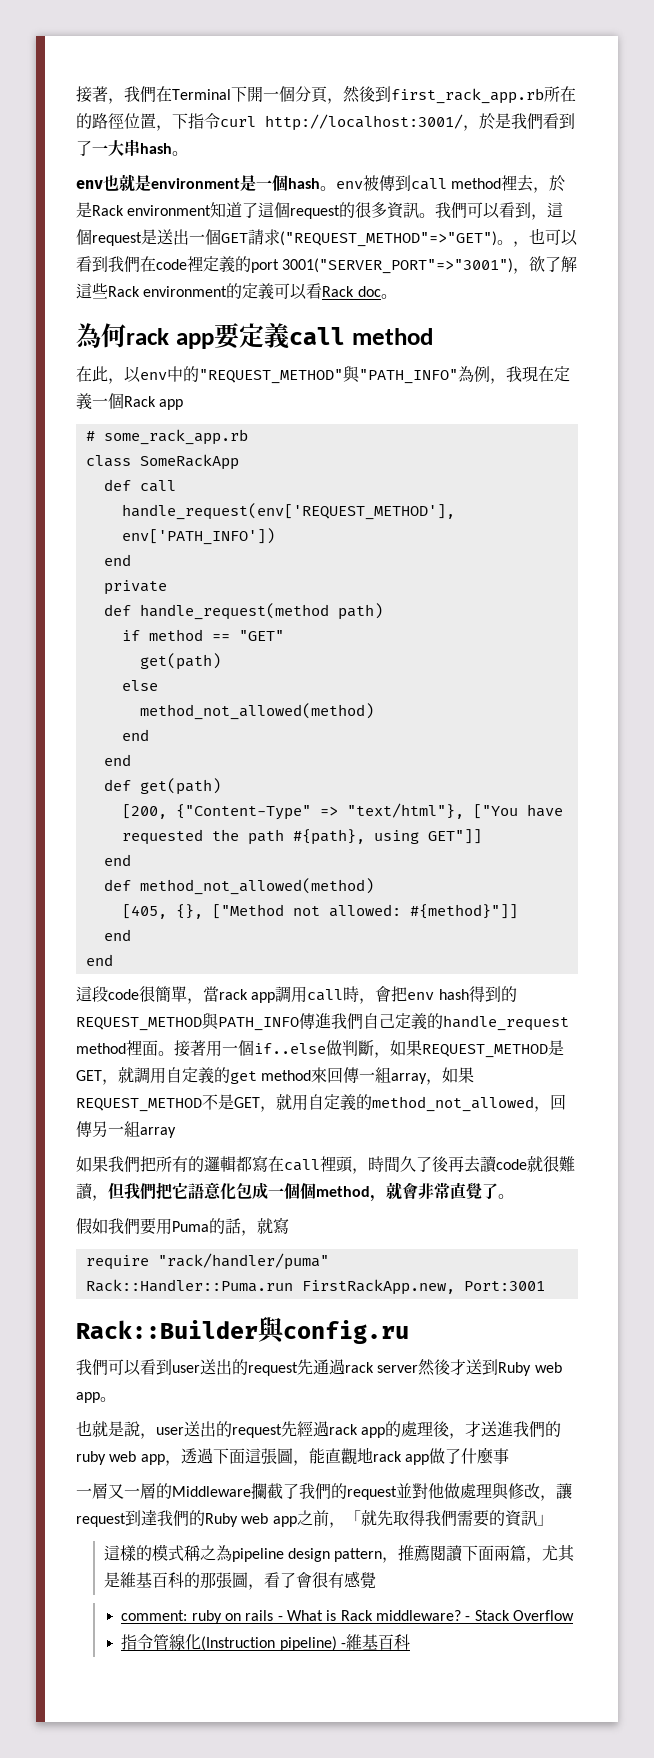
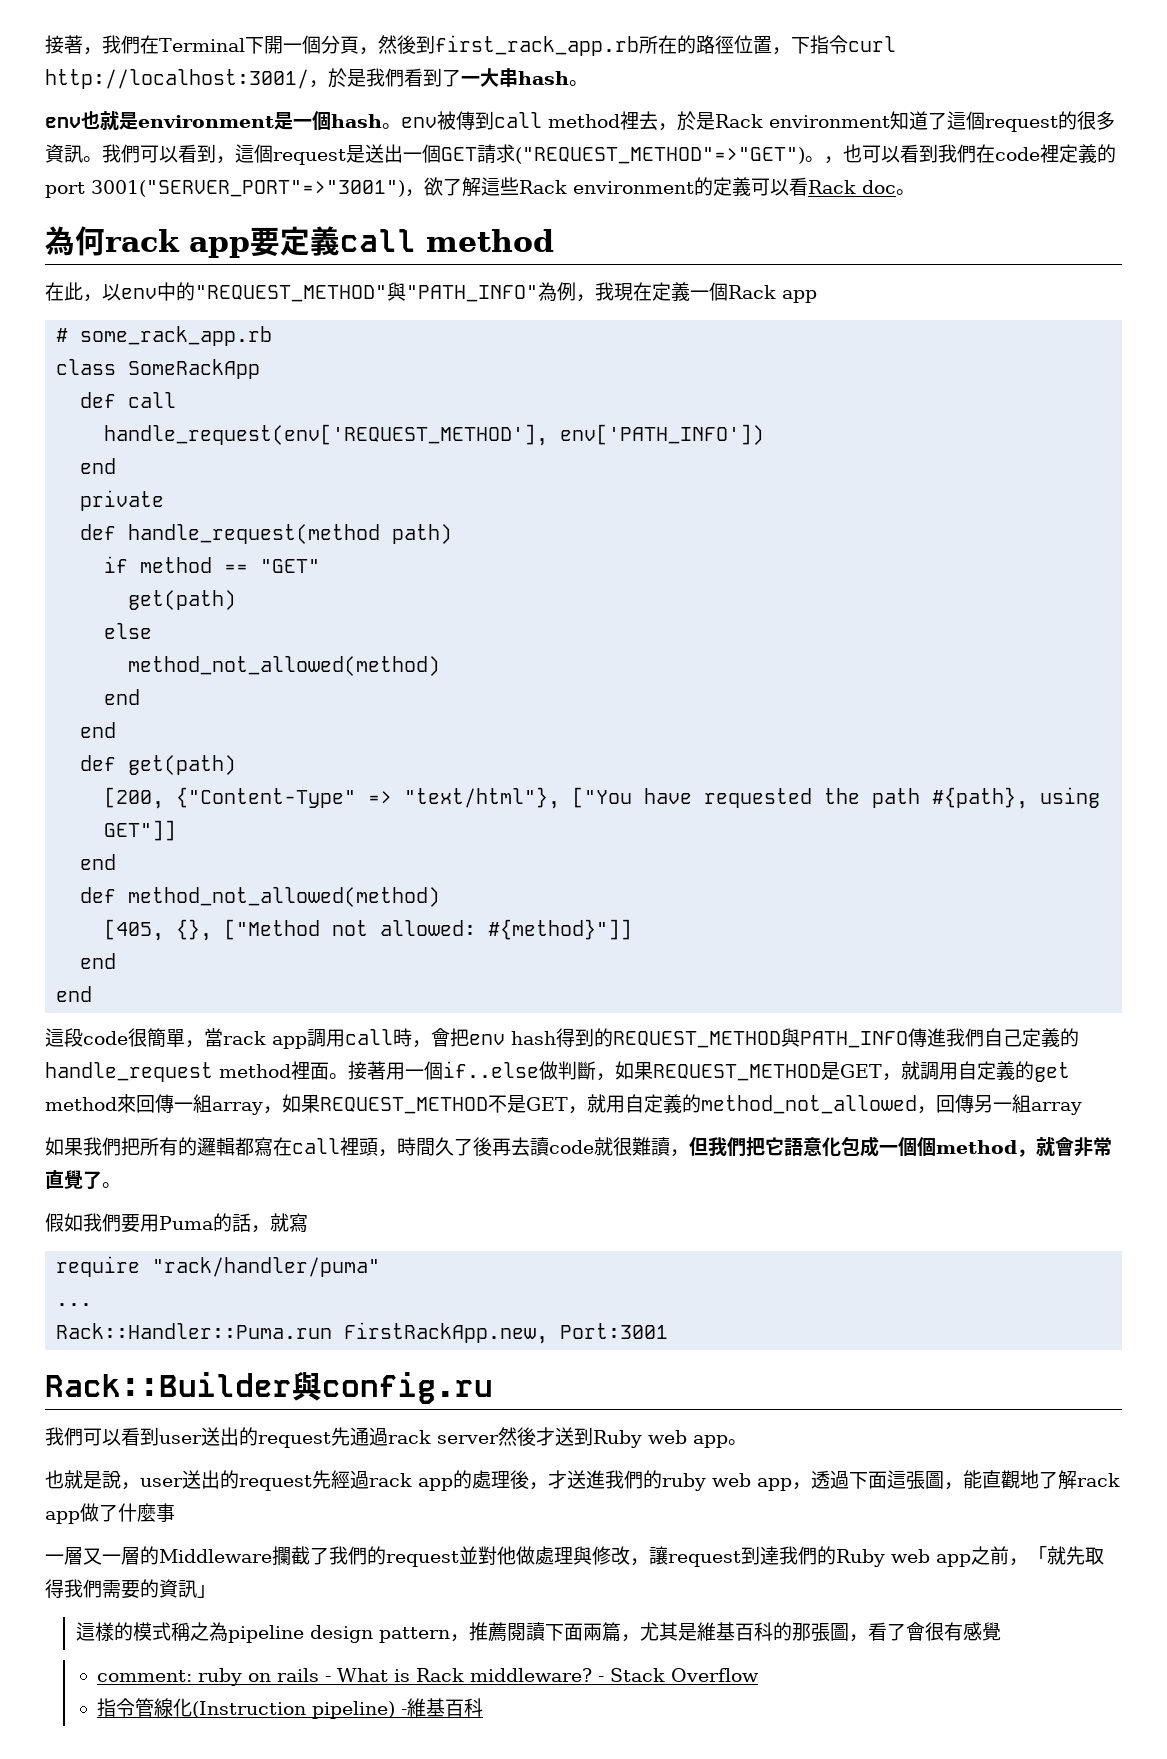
(329, 1261) none -> [56,1303,93,1306] // ...
(373, 1455) none -> [1039,1470,1077,1490] 了解

